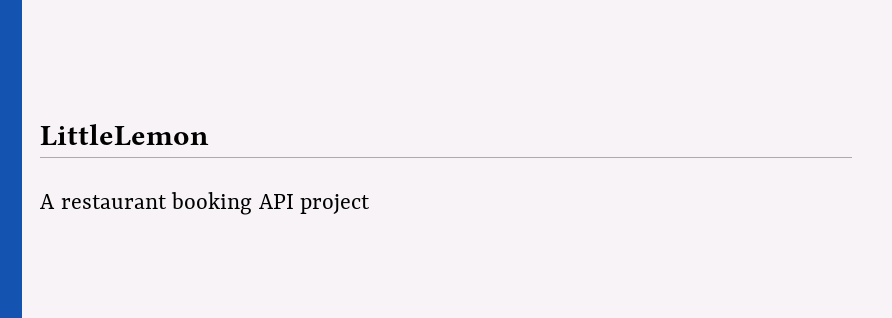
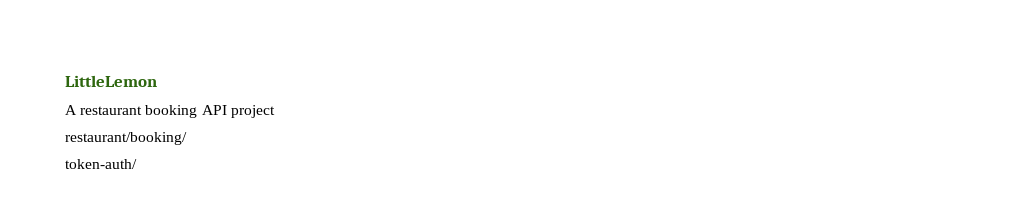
(371, 204) none -> [65,132,187,145] [65,159,137,169] // restaurant/booking/ // token-auth/

